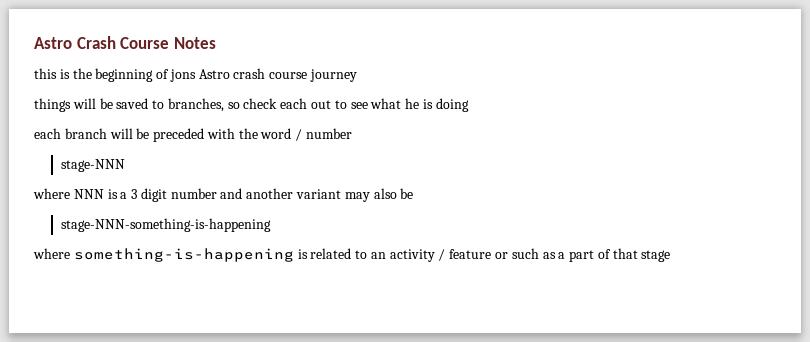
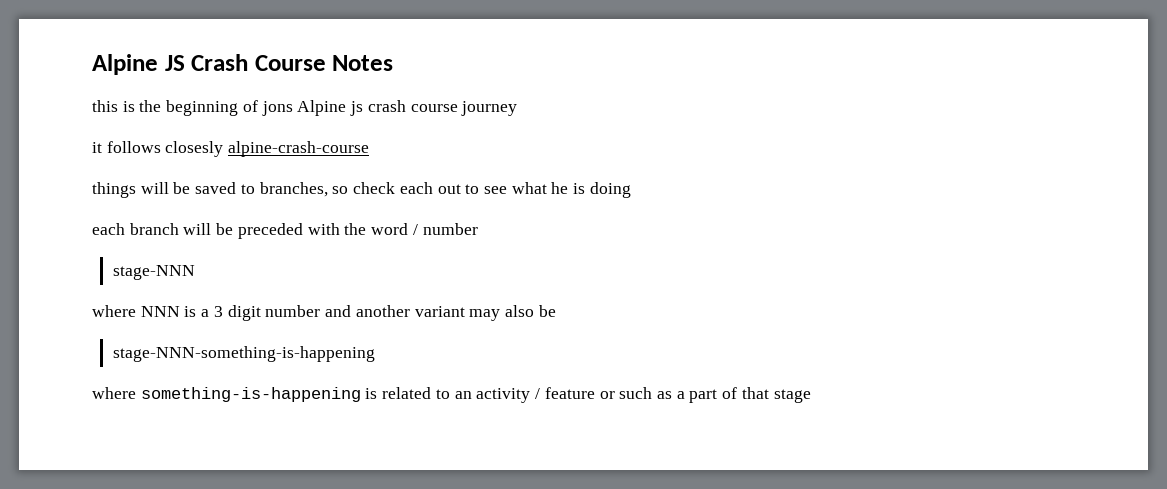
[34,37,72,49] Astro -> [92,54,185,75] Alpine JS
[198,69,230,79] Astro -> [297,100,364,116] Alpine js
(358, 75) none -> [92,141,370,157] // it follows closesly alpine-crash-course

